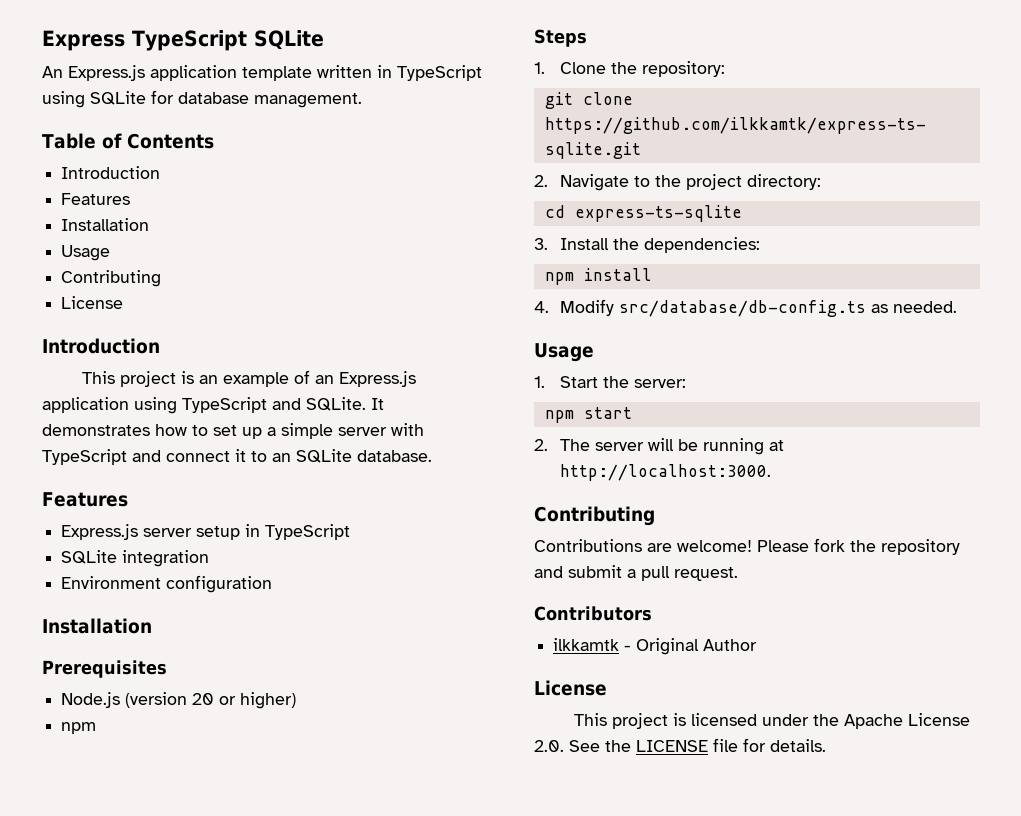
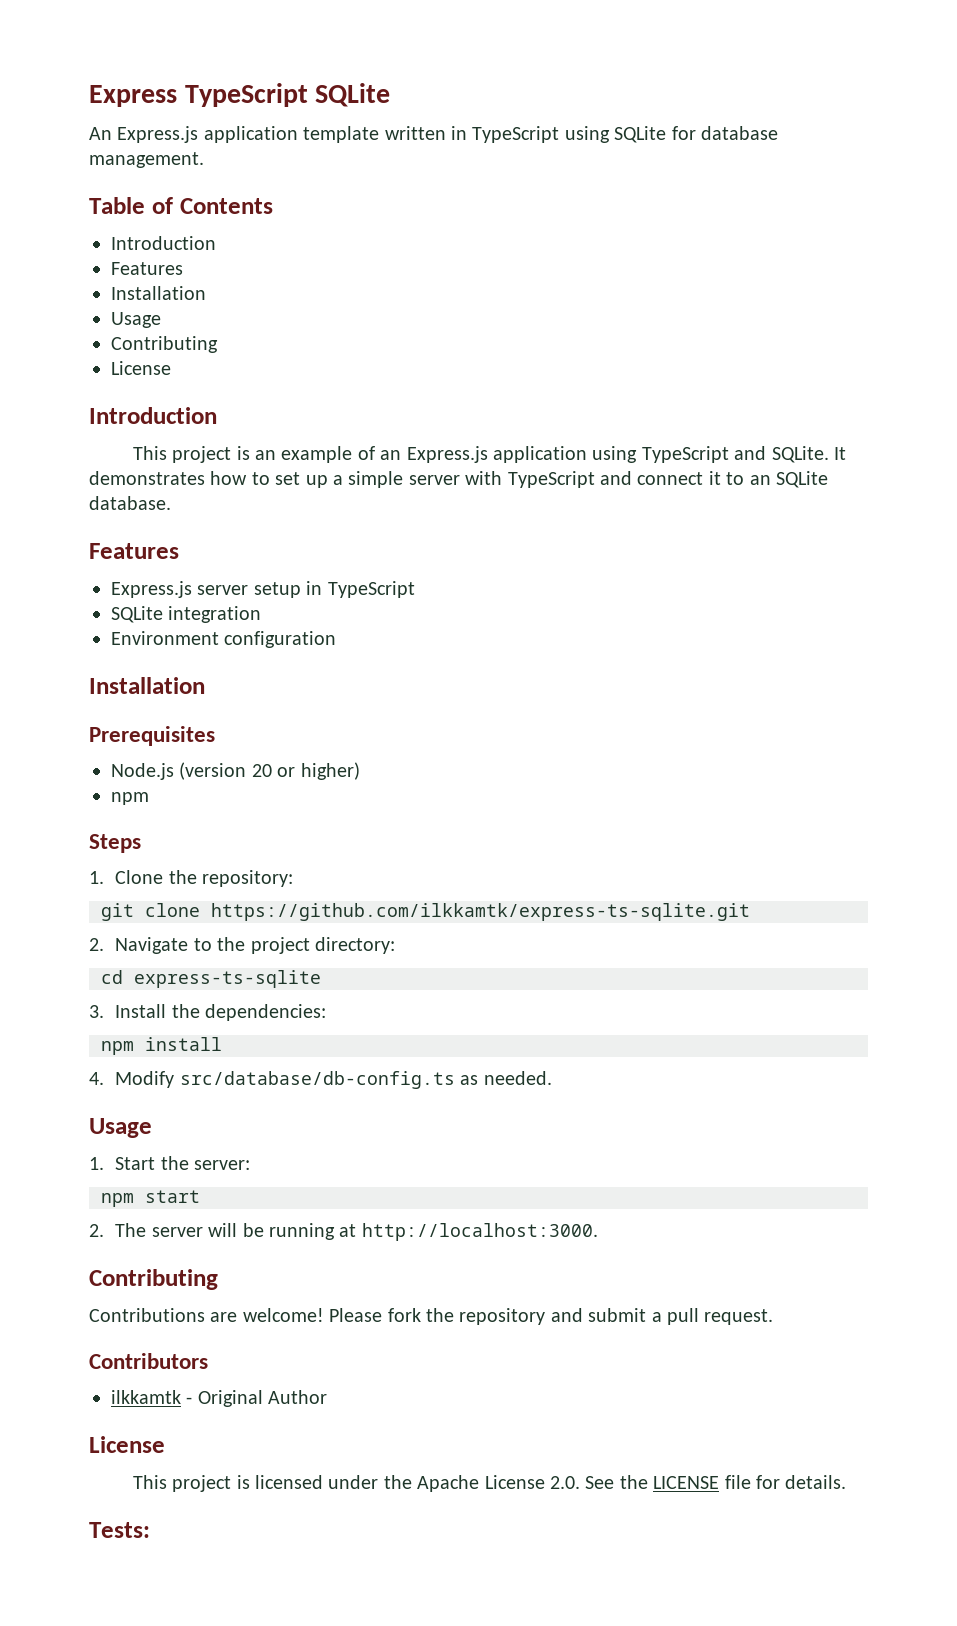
(826, 745) none -> [89,1522,150,1538] // Tests:

